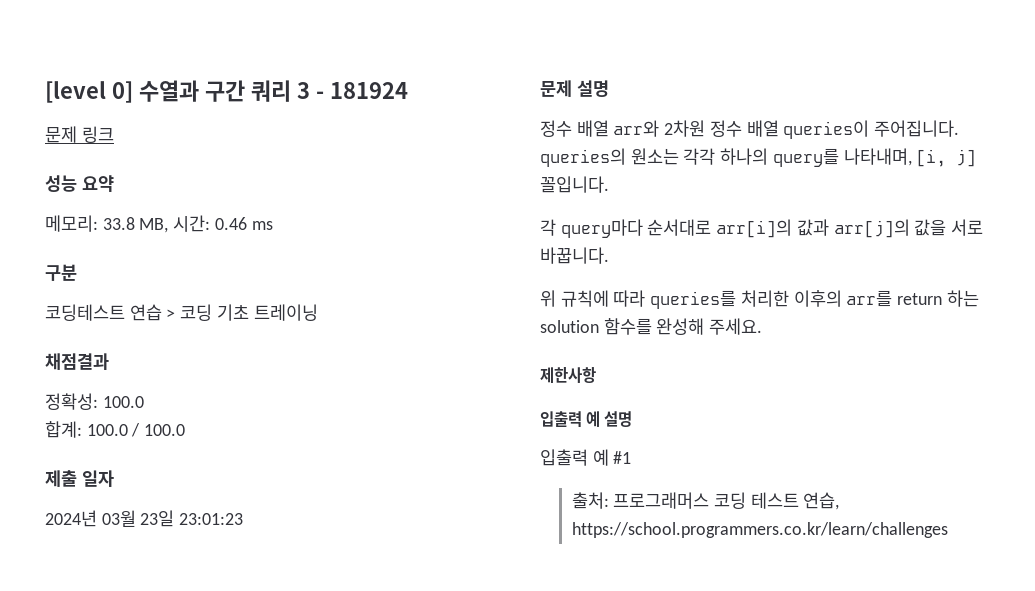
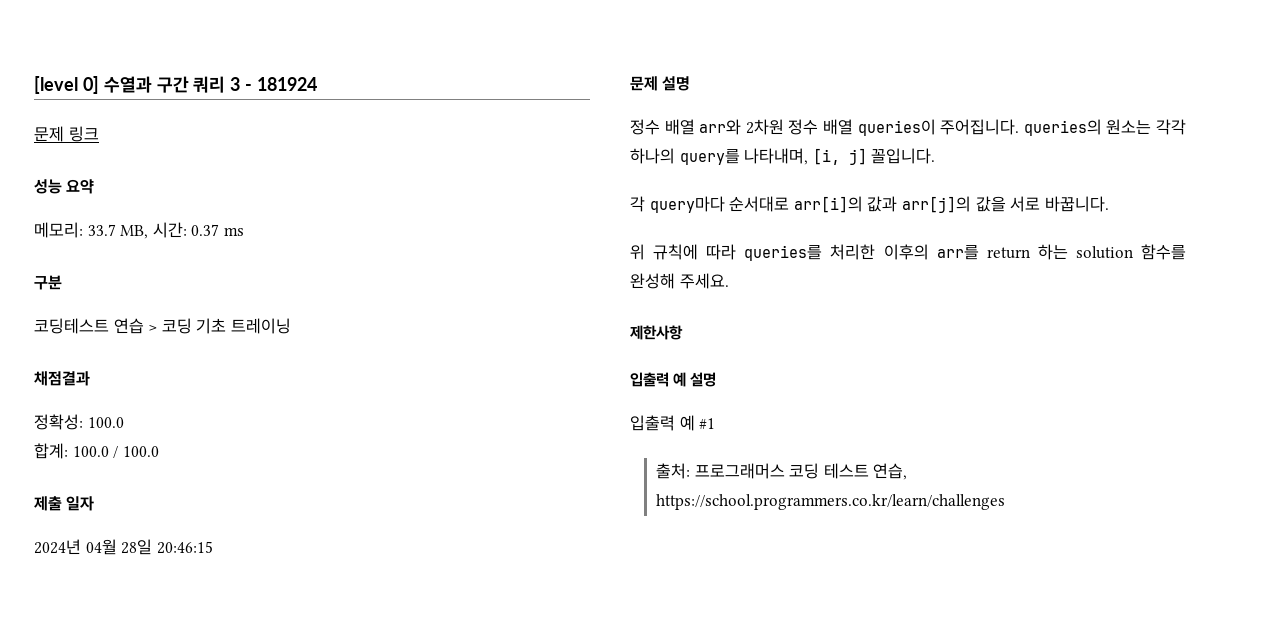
[102,217,135,230] 33.8 -> [87,224,116,236] 33.7
[214,217,247,230] 0.46 -> [191,224,220,236] 0.37
[101,510,244,527] 03월 23일 23:01:23 -> [85,539,213,555] 04월 28일 20:46:15

